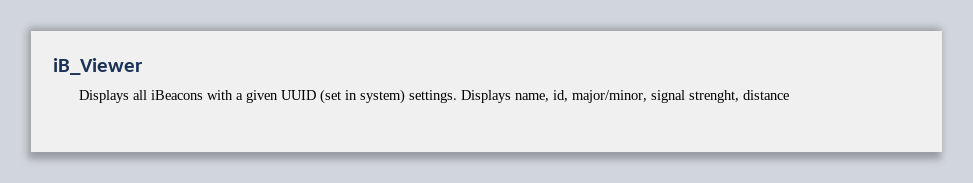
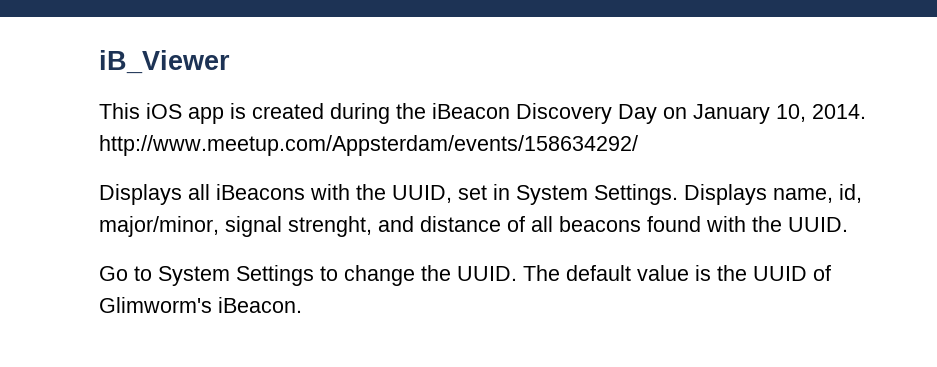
[78,89,457,104] Displays all iBeacons with a given UUID (set in system) settings. -> [99,103,866,124] [99,135,638,156] [99,184,678,205] This iOS app is created during the iBeacon Discovery Day on January 10, 2014. http://www.meetup.com/Appsterdam/events/158634292/ // Displays all iBeacons with the UUID, set in System Settings.
[742,90,789,100] distance -> [378,216,848,232] [99,265,831,286] [99,297,302,313] and distance of all beacons found with the UUID. // Go to System Settings to change the UUID. The default value is the UUID of Glimworm's iBeacon.

